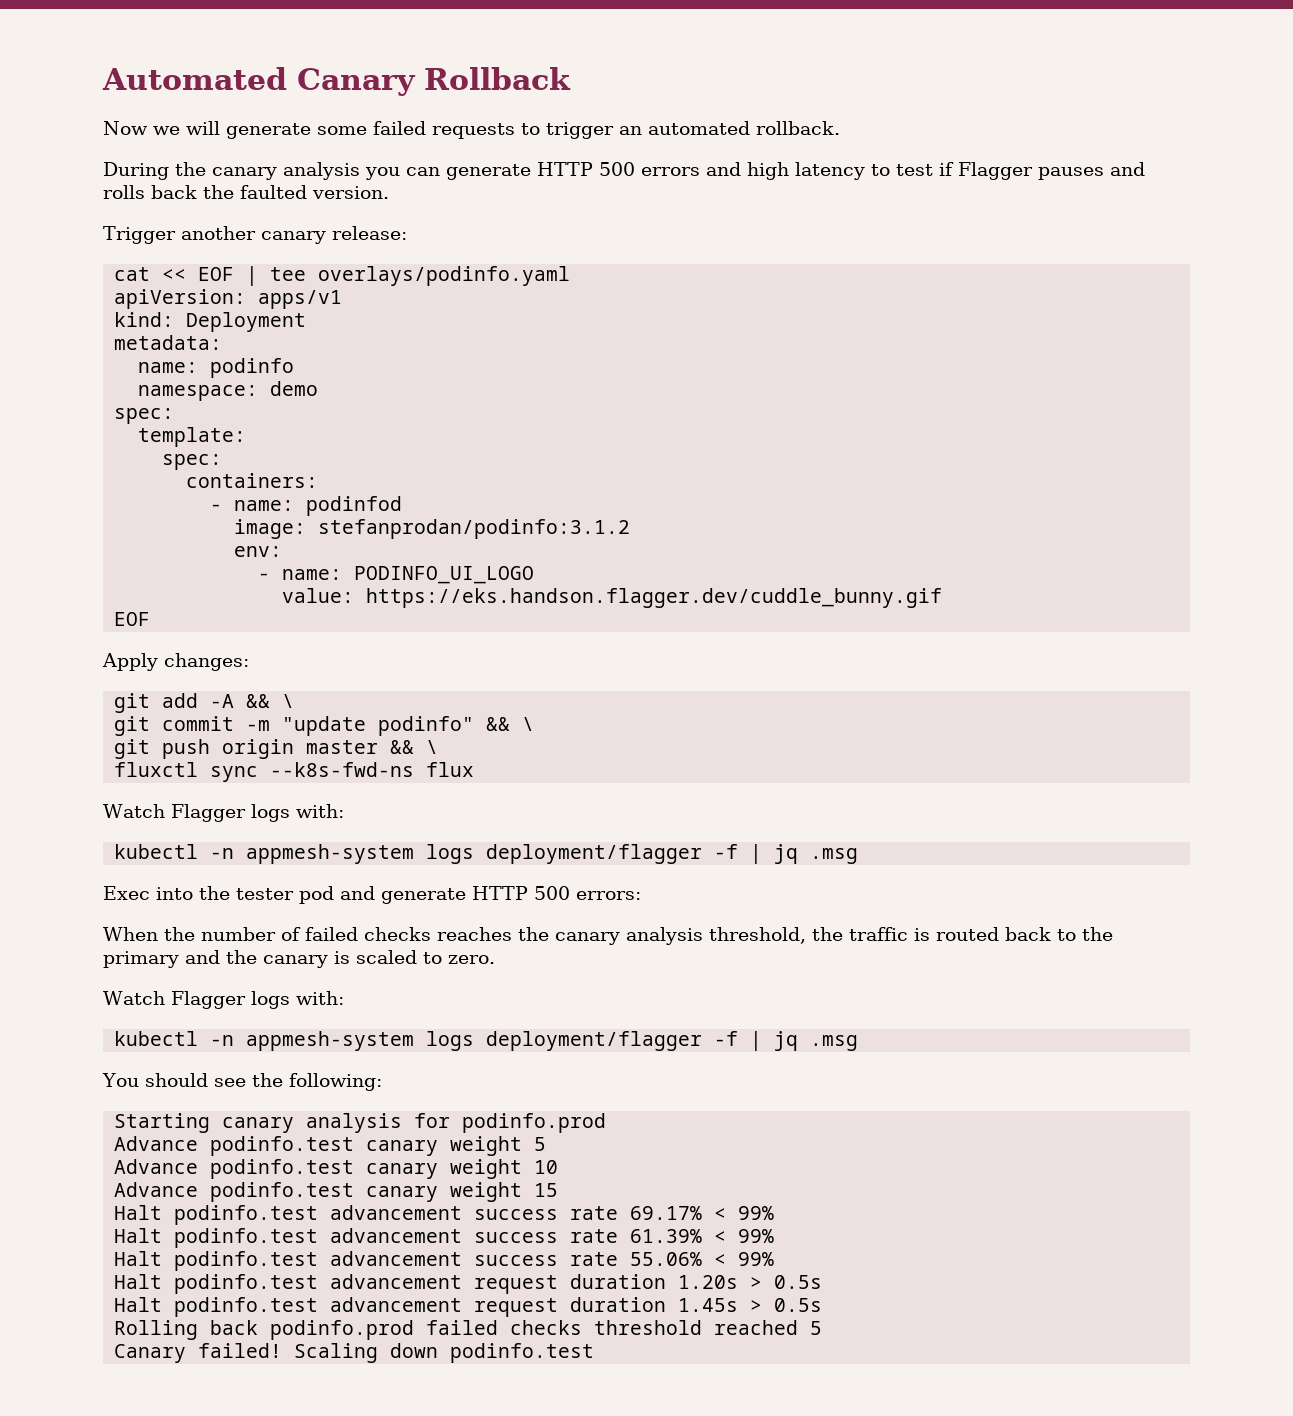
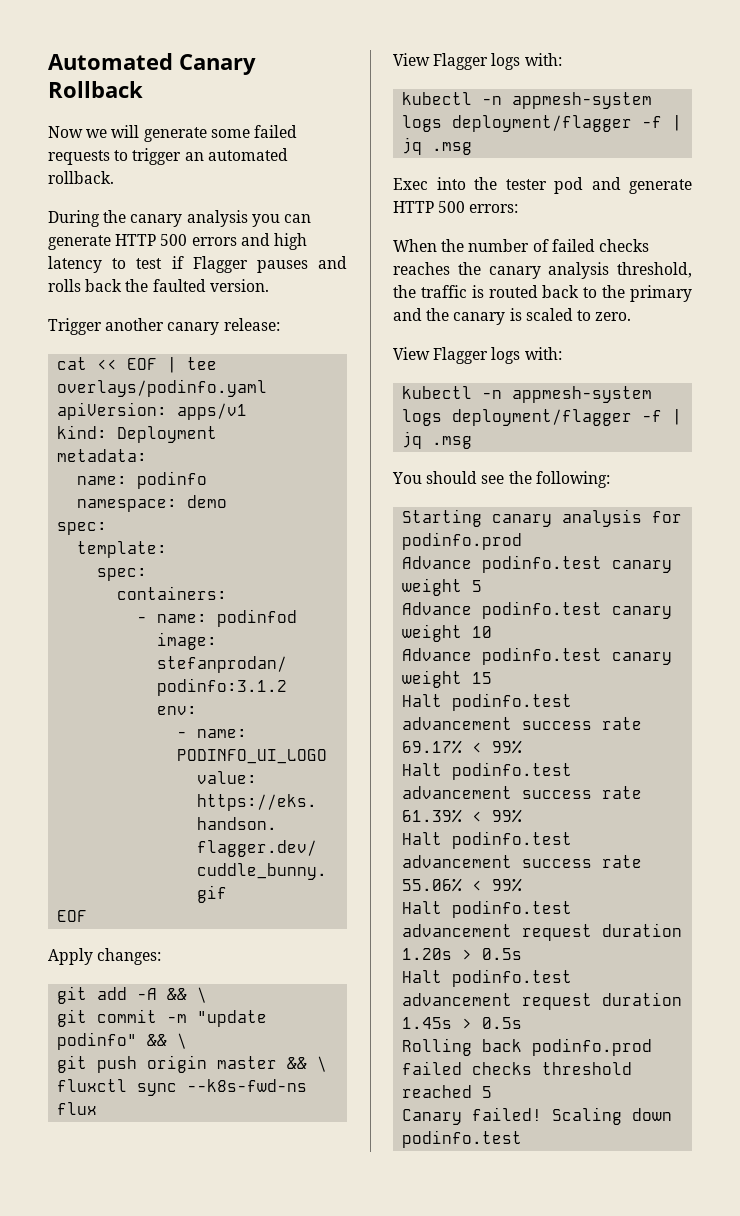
[103,804,165,818] Watch -> [393,53,430,66] View
[103,991,165,1005] Watch -> [393,347,430,360] View

